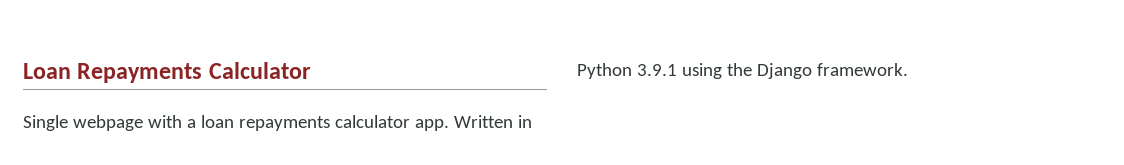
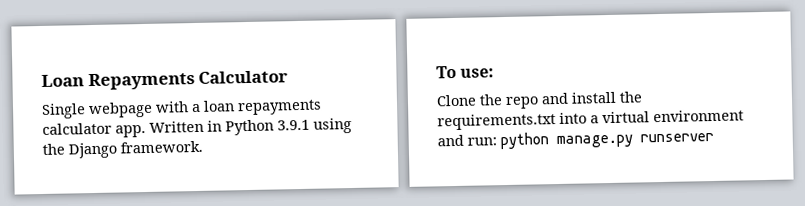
(908, 69) none -> [436,65,495,79] [436,91,643,109] [437,109,744,131] [437,132,714,150] // To use: // Clone the repo and install the requirements.txt into a virtual environment and run: python manage.py runserver

